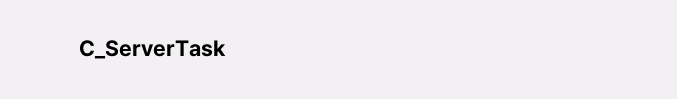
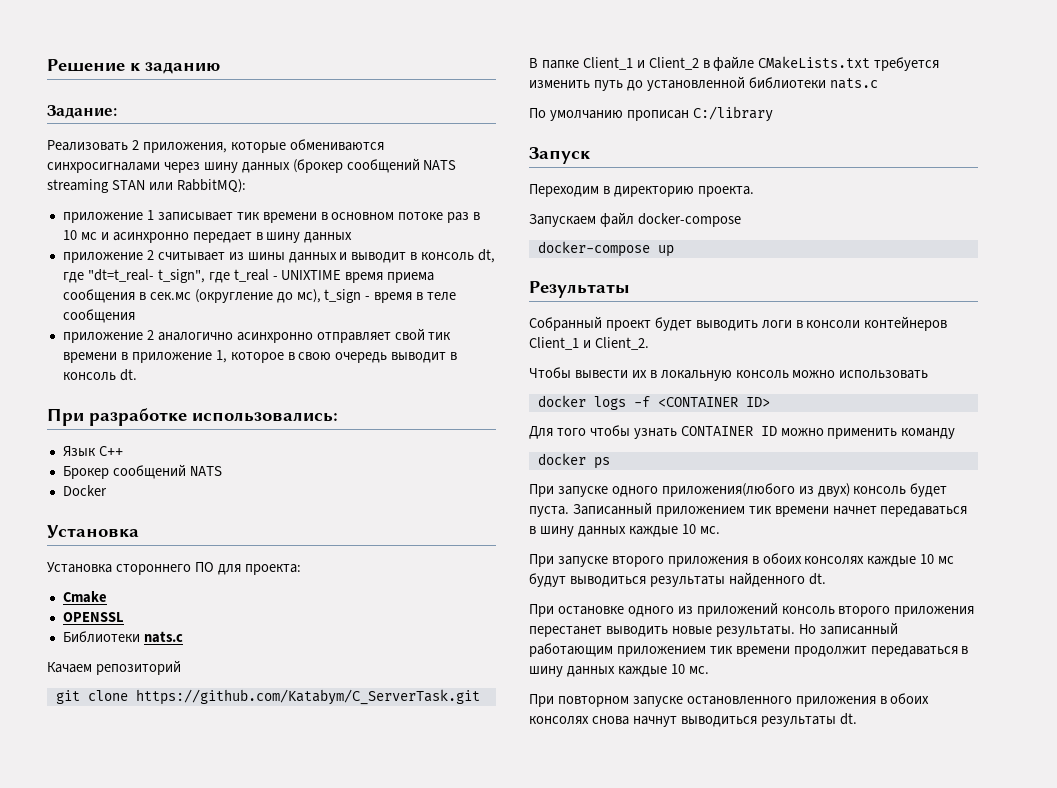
[79,40,226,59] C_ServerTask -> [47,59,220,74] [47,105,117,119] [47,139,384,153] [47,158,457,173] [47,179,246,193] [62,210,481,223] [62,230,353,243] [62,249,496,263] [62,269,435,283] [62,289,457,303] [62,309,135,323] [62,328,452,343] [62,350,458,363] [62,369,137,381] [47,408,338,426] [62,446,123,456] [62,464,222,479] [62,485,107,496] [47,525,139,538] [47,562,301,575] [62,591,107,603] [62,612,124,622] [62,631,183,643] [47,660,181,675] [55,689,480,705] [529,56,940,71] [529,76,878,91] [529,106,773,122] [529,147,590,164] [529,184,754,197] [529,212,741,227] [537,241,674,257] [529,281,630,298] [529,316,948,331] [529,337,649,350] [529,367,929,381] [537,395,770,410] [529,425,956,439] [537,453,610,469] [529,483,948,497] [529,502,968,517] [529,524,720,537] [529,553,955,567] [529,572,826,587] [529,602,975,617] [529,622,898,637] [529,643,969,657] [529,664,709,677] [529,693,930,707] [529,713,857,727] Решение к заданию // Задание: // Реализовать 2 приложения, которые обмениваются синхросигналами через шину данных (брокер сообщений NATS streaming STAN или RabbitMQ): // приложение 1 записывает тик времени в основном потоке раз в 10 мс и асинхронно передает в шину данных // приложение 2 считывает из шины данных и выводит в консоль dt, где "dt=t_real- t_sign", где t_real - UNIXTIME время приема сообщения в сек.мс (округление до мс), t_sign - время в теле сообщения // приложение 2 аналогично асинхронно отправляет свой тик времени в приложение 1, которое в свою очередь выводит в консоль dt. // При разработке использовались: // Язык C++ // Брокер сообщений NATS // Docker // Установка // Установка стороннего ПО для проекта: // Cmake // OPENSSL // Библиотеки nats.c // Качаем репозиторий // git clone https://github.com/Katabym/C_ServerTask.git // В папке Client_1 и Client_2 в файле CMakeLists.txt требуется изменить путь до установленной библиотеки nats.c // По умолчанию прописан C:/library // Запуск // Переходим в директорию проекта. // Запускаем файл docker-compose // docker-compose up // Результаты // Собранный проект будет выводить логи в консоли контейнеров Client_1 и Client_2. // Чтобы вывести их в локальную консоль можно использовать // docker logs -f <CONTAINER ID> // Для того чтобы узнать CONTAINER ID можно применить команду // docker ps // При запуске одного приложения(любого из двух) консоль будет пуста. Записанный приложением тик времени начнет передаваться в шину данных каждые 10 мс. // При запуске второго приложения в обоих консолях каждые 10 мс будут выводиться результаты найденного dt. // При остановке одного из приложений консоль второго приложения перестанет выводить новые результаты. Но записанный работающим приложением тик времени продолжит передаваться в шину данных каждые 10 мс. // При повторном запуске остановленного приложения в обоих консолях снова начнут выводиться результаты dt.

